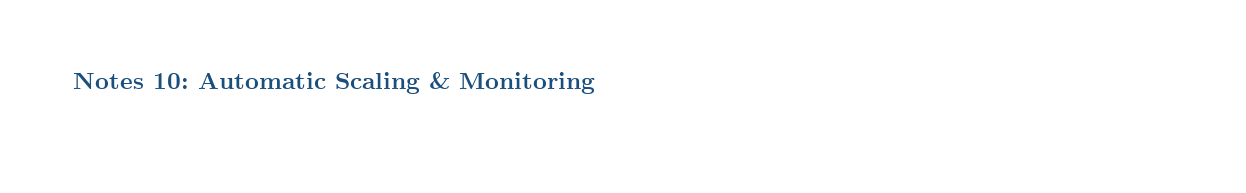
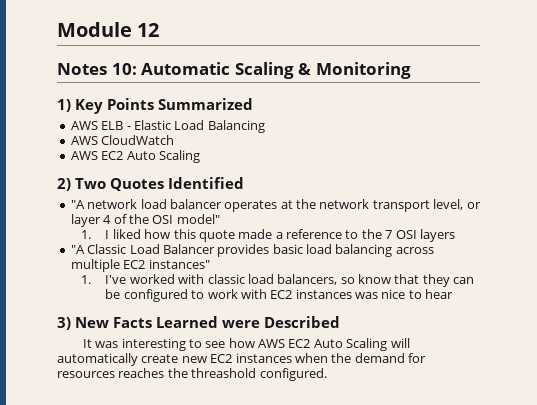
(73, 80) none -> [57,22,160,37] Module 12 //
(595, 83) none -> [57,98,253,114] [70,120,265,133] [70,135,175,145] [70,150,200,163] [57,177,244,191] [70,199,481,212] [70,214,220,227] [81,229,455,242] [70,244,434,257] [70,259,210,272] [81,274,475,287] [105,289,454,302] [57,316,340,330] [82,338,410,351] [57,353,426,366] [57,368,327,381] // 1) Key Points Summarized // AWS ELB - Elastic Load Balancing // AWS CloudWatch // AWS EC2 Auto Scaling // 2) Two Quotes Identified // "A network load balancer operates at the network transport level, or layer 4 of the OSI model" // 1. I liked how this quote made a reference to the 7 OSI layers // "A Classic Load Balancer provides basic load balancing across multiple EC2 instances" // 1. I've worked with classic load balancers, so know that they can be configured to work with EC2 instances was nice to hear // 3) New Facts Learned were Described // It was interesting to see how AWS EC2 Auto Scaling will automatically create new EC2 instances when the demand for resources reaches the threashold configured.

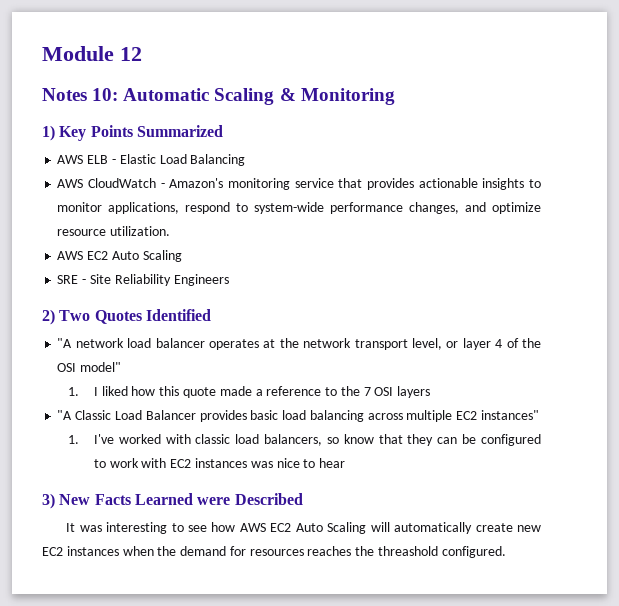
[70,150,200,163] // AWS EC2 Auto Scaling -> [160,178,542,190] [57,202,541,214] [57,226,171,236] [57,250,182,262] [57,274,229,286] - Amazon's monitoring service that provides actionable insights to monitor applications, respond to system-wide performance changes, and optimize resource utilization. // AWS EC2 Auto Scaling // SRE - Site Reliability Engineers

